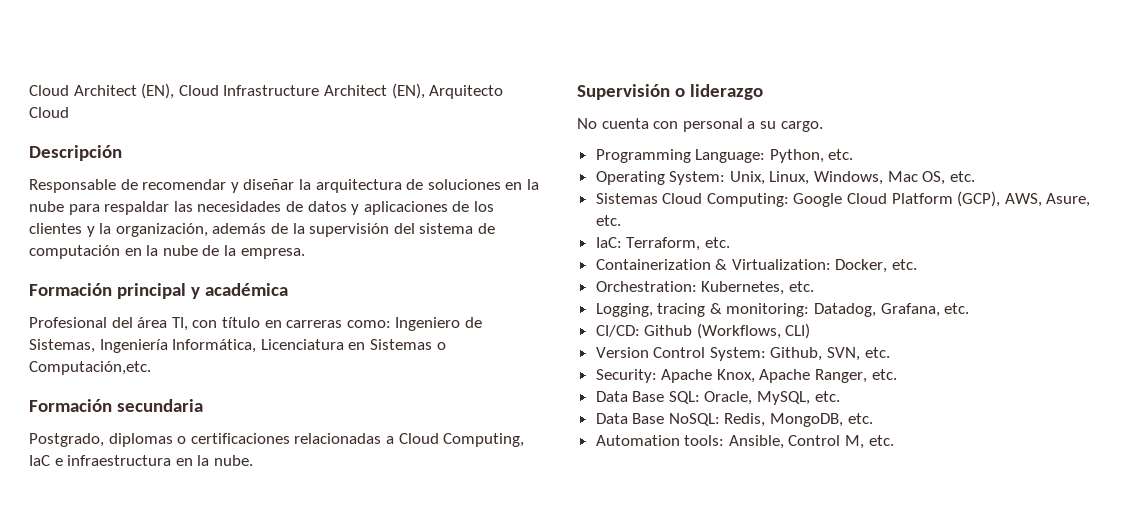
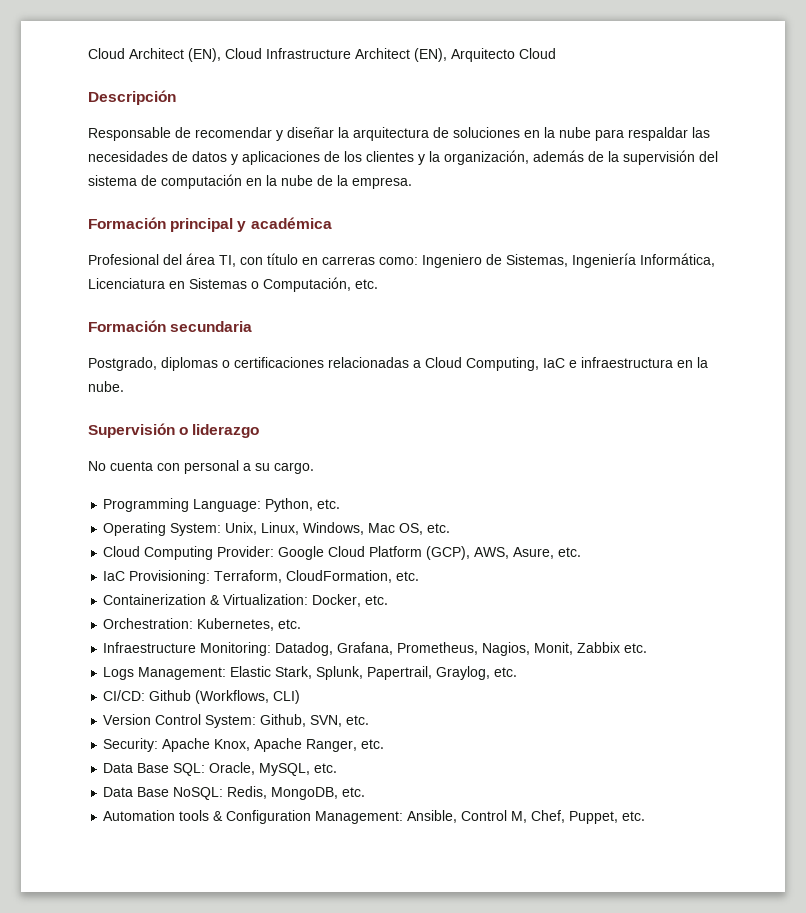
[29,361,151,375] Computación,etc. -> [263,277,378,292] Computación, etc.
[595,193,789,207] Sistemas Cloud Computing: -> [103,546,275,560] Cloud Computing Provider:
[595,237,701,251] IaC: Terraform, -> [103,570,393,584] IaC Provisioning: Terraform, CloudFormation,
[595,303,940,317] Logging, tracing & monitoring: Datadog, Grafana, -> [103,642,648,656] [103,666,491,680] Infraestructure Monitoring: Datadog, Grafana, Prometheus, Nagios, Monit, Zabbix etc. // Logs Management: Elastic Stark, Splunk, Papertrail, Graylog,
[684,435,725,446] tools: -> [179,810,404,824] tools & Configuration Management:
(865, 442) none -> [531,810,619,824] Chef, Puppet,

